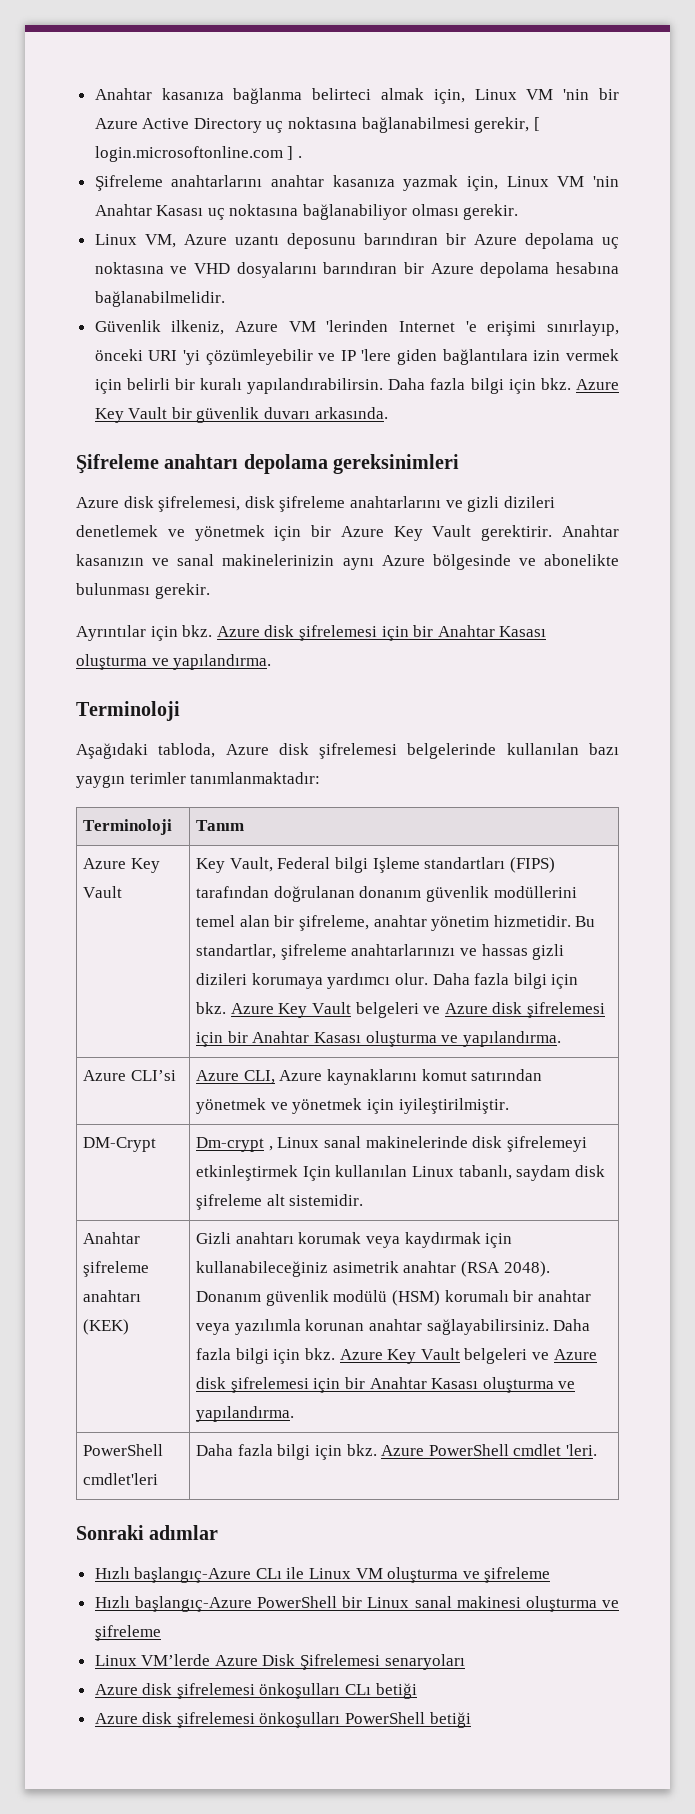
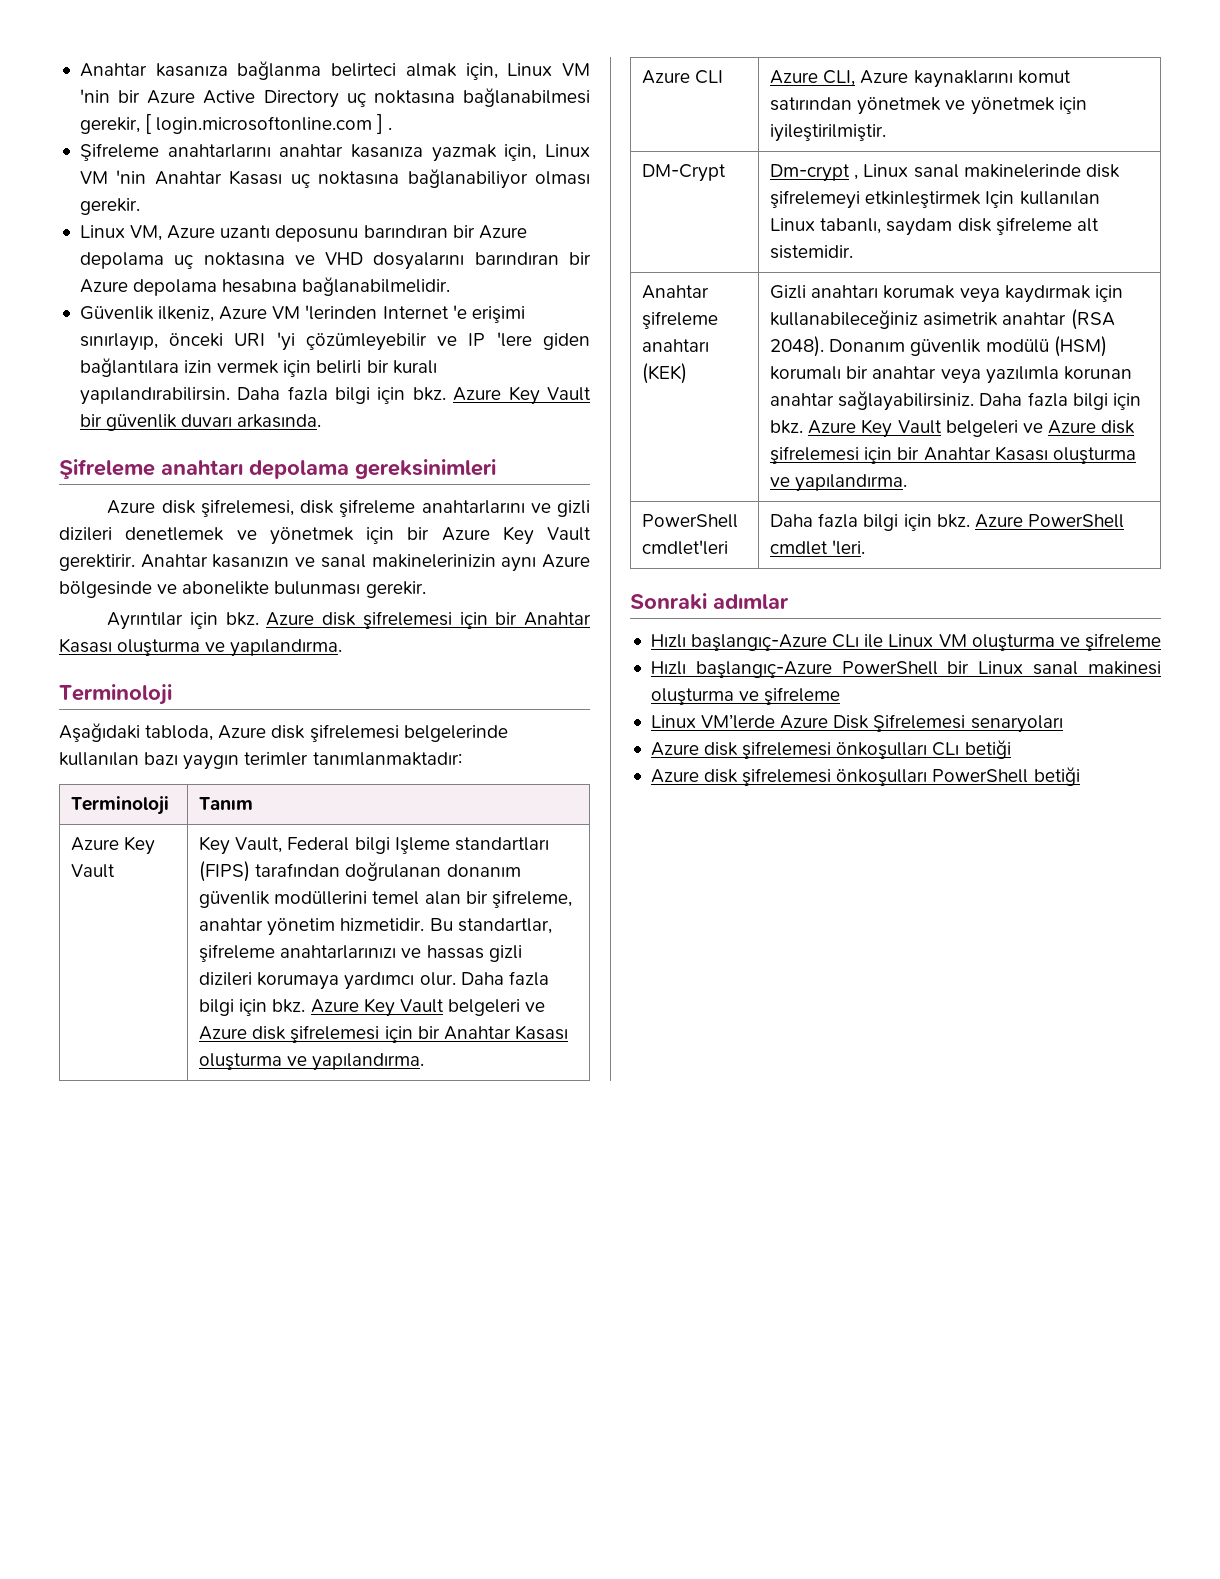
[130,1070,176,1081] CLI’si -> [695,70,724,84] CLI

